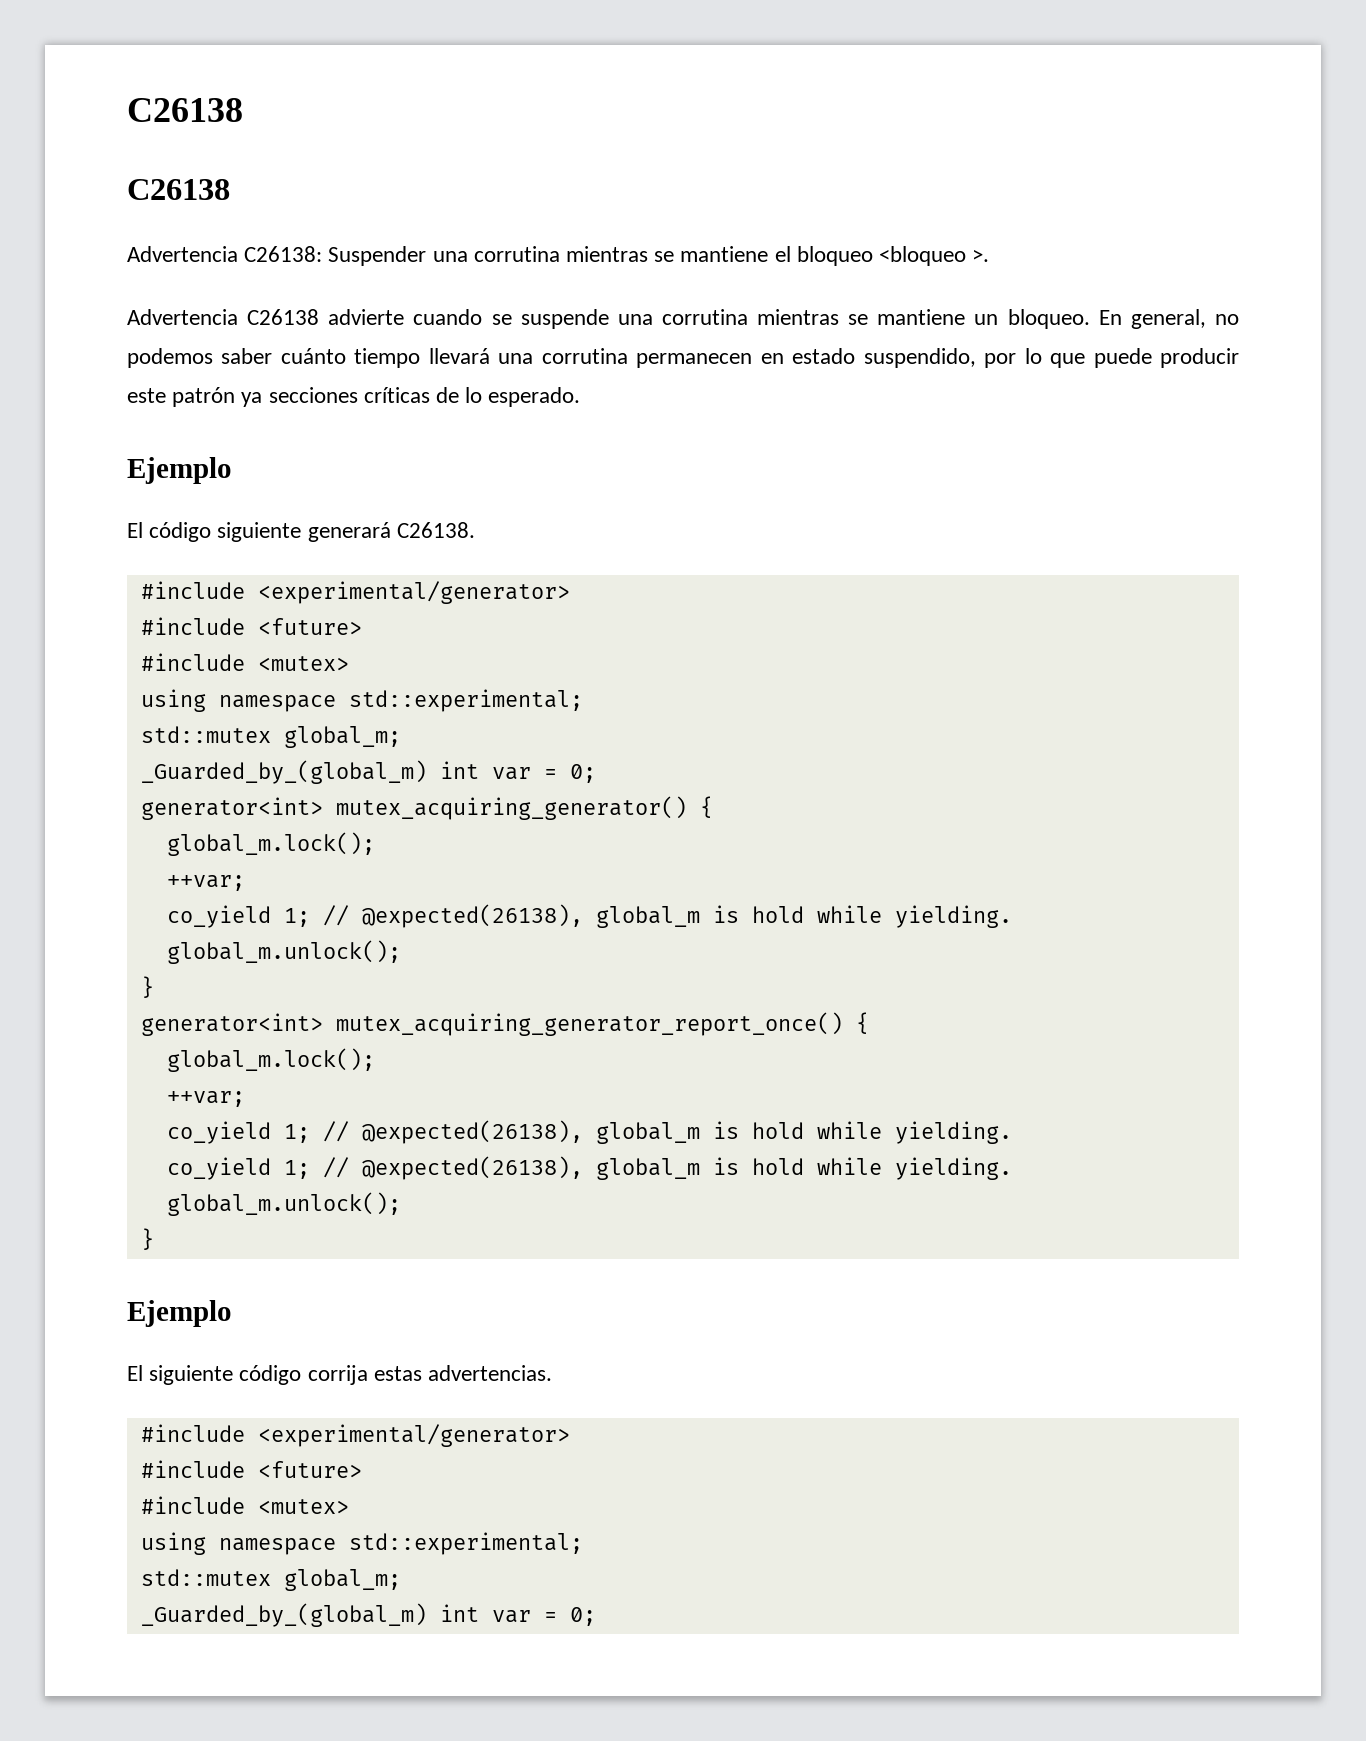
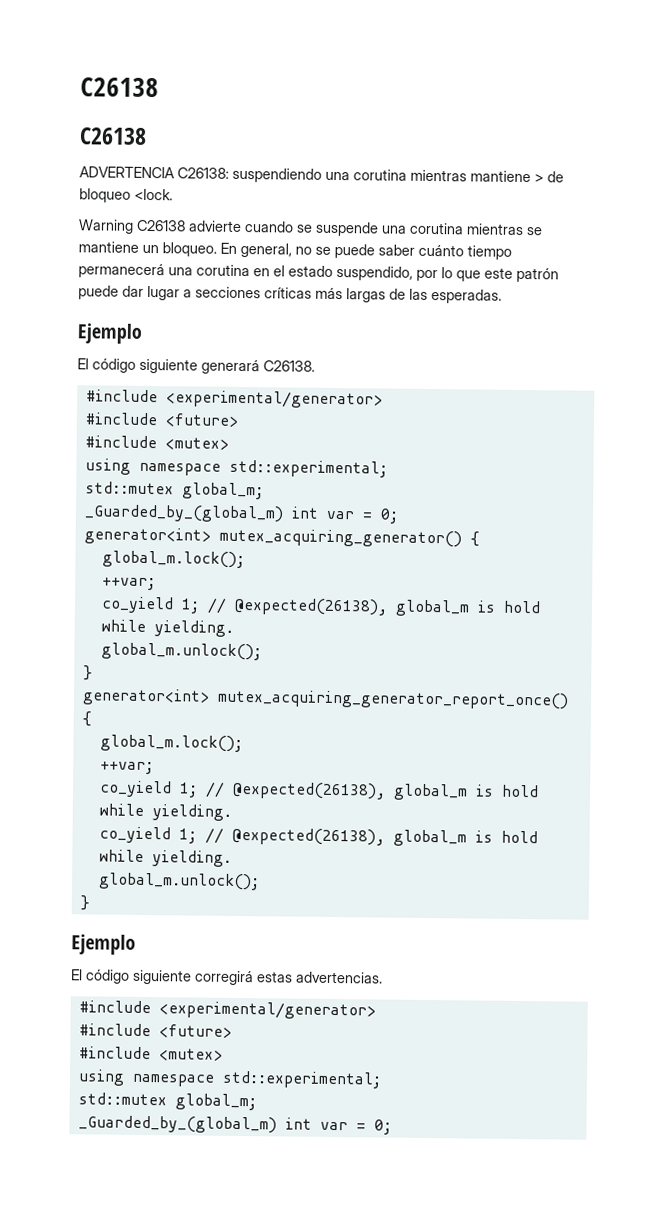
[127,246,990,266] [127,309,238,325] Advertencia C26138: Suspender una corrutina mientras se mantiene el bloqueo <bloqueo >. // Advertencia -> [79,166,564,183] [79,188,173,203] [78,219,134,234] ADVERTENCIA C26138: suspendiendo una corutina mientras mantiene > de bloqueo <lock. // Warning
[661,309,748,325] corrutina -> [409,222,464,235] corutina
[127,348,213,368] podemos -> [315,243,375,259] se puede
[428,348,784,368] llevará una corrutina permanecen en -> [78,263,285,279] permanecerá una corutina en el
[1093,348,1239,368] [127,387,581,407] puede producir este patrón ya secciones críticas de lo esperado. -> [484,267,559,283] [78,285,502,304] este patrón puede dar lugar a secciones críticas más largas de las esperadas.
[149,1365,368,1385] siguiente código corrija -> [85,969,254,986] código siguiente corregirá

